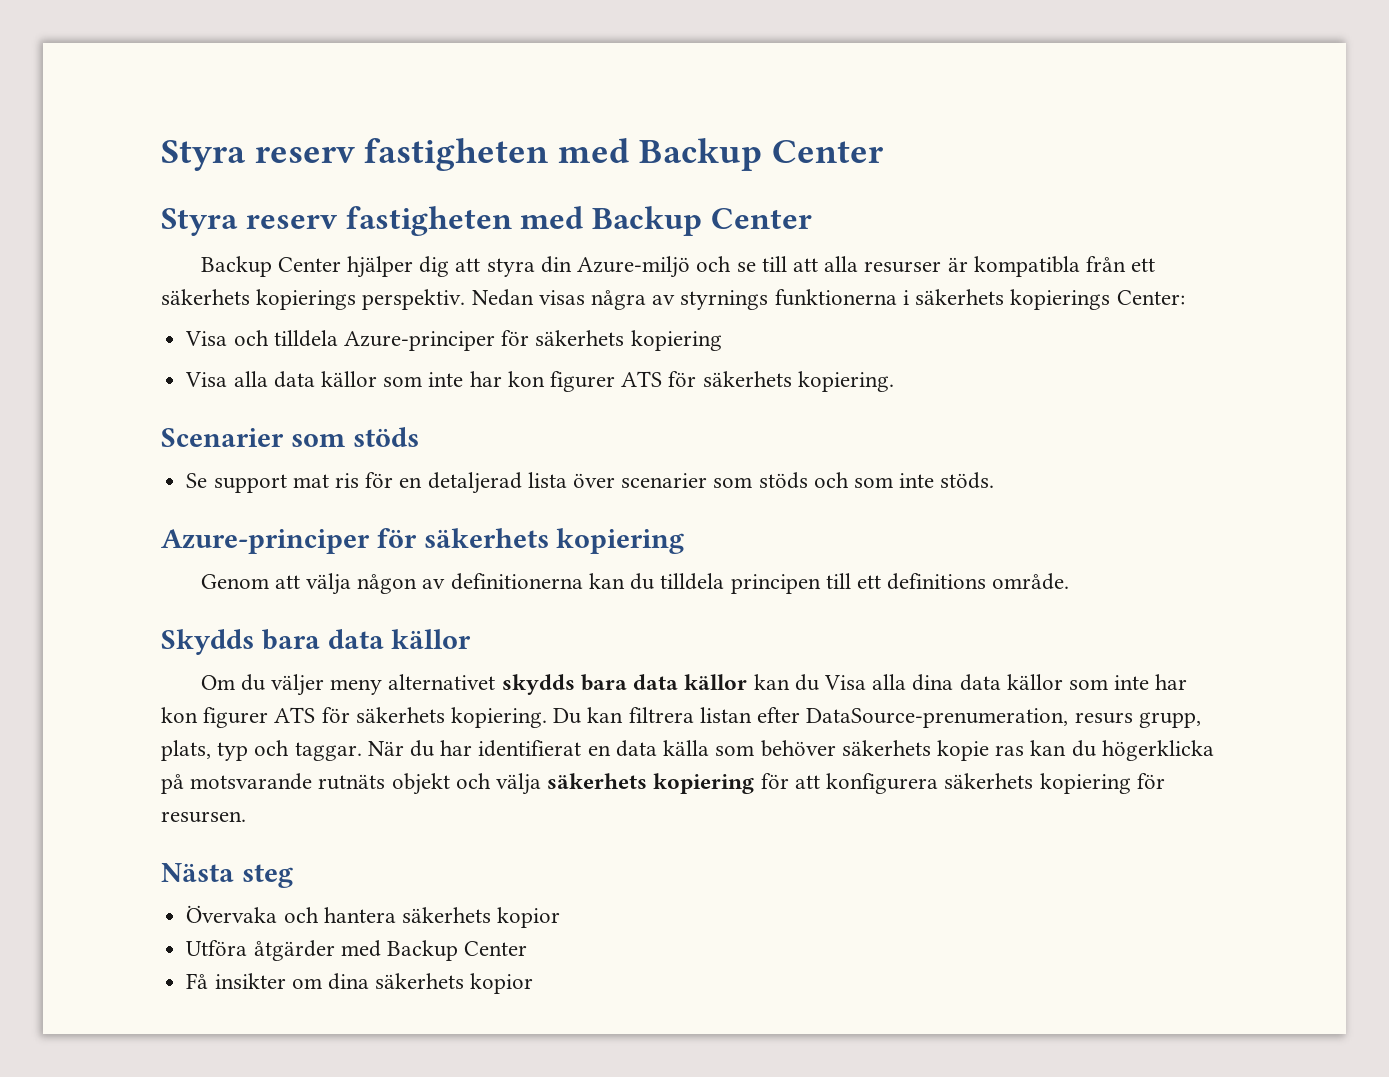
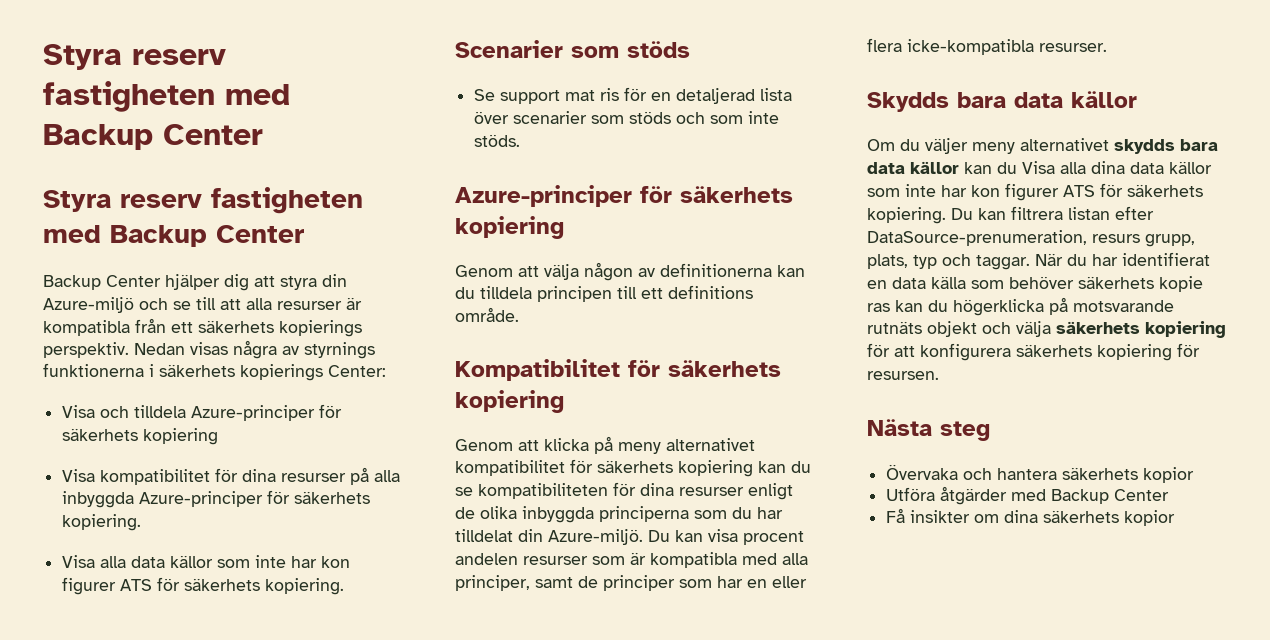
(722, 340) none -> [62,467,401,485] [62,490,371,508] [62,514,142,531] // Visa kompatibilitet för dina resurser på alla inbyggda Azure-principer för säkerhets kopiering.
(1070, 581) none -> [455,359,781,381] [455,390,564,413] [455,436,755,454] [455,459,811,477] [455,482,793,500] [455,506,783,523] [455,529,804,545] [455,552,808,568] [455,575,807,591] [867,38,1107,55] // Kompatibilitet för säkerhets kopiering // Genom att klicka på meny alternativet kompatibilitet för säkerhets kopiering kan du se kompatibiliteten för dina resurser enligt de olika inbyggda principerna som du har tilldelat din Azure-miljö. Du kan visa procent andelen resurser som är kompatibla med alla principer, samt de principer som har en eller flera icke-kompatibla resurser.

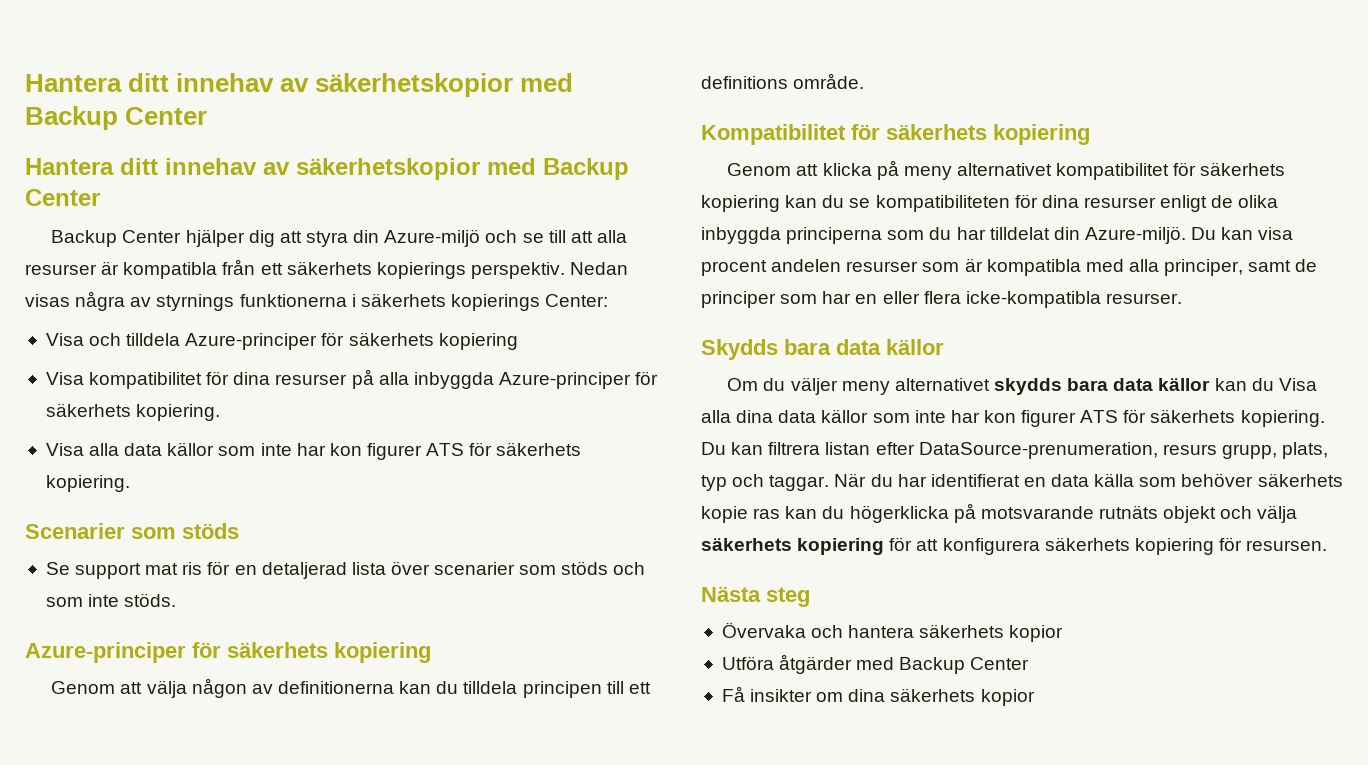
[43,44,226,70] [43,81,290,112] [43,124,263,150] [43,187,363,214] Styra reserv fastigheten med Backup Center // Styra reserv fastigheten -> [25,73,574,97] [25,106,208,130] [25,158,480,180] Hantera ditt innehav av säkerhetskopior med Backup Center // Hantera ditt innehav av säkerhetskopior

